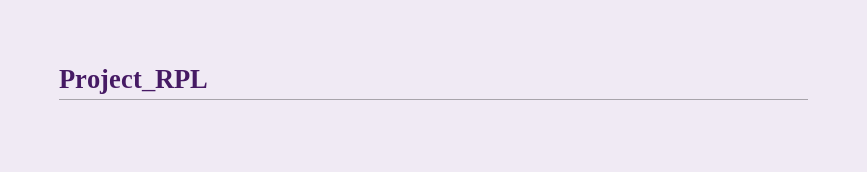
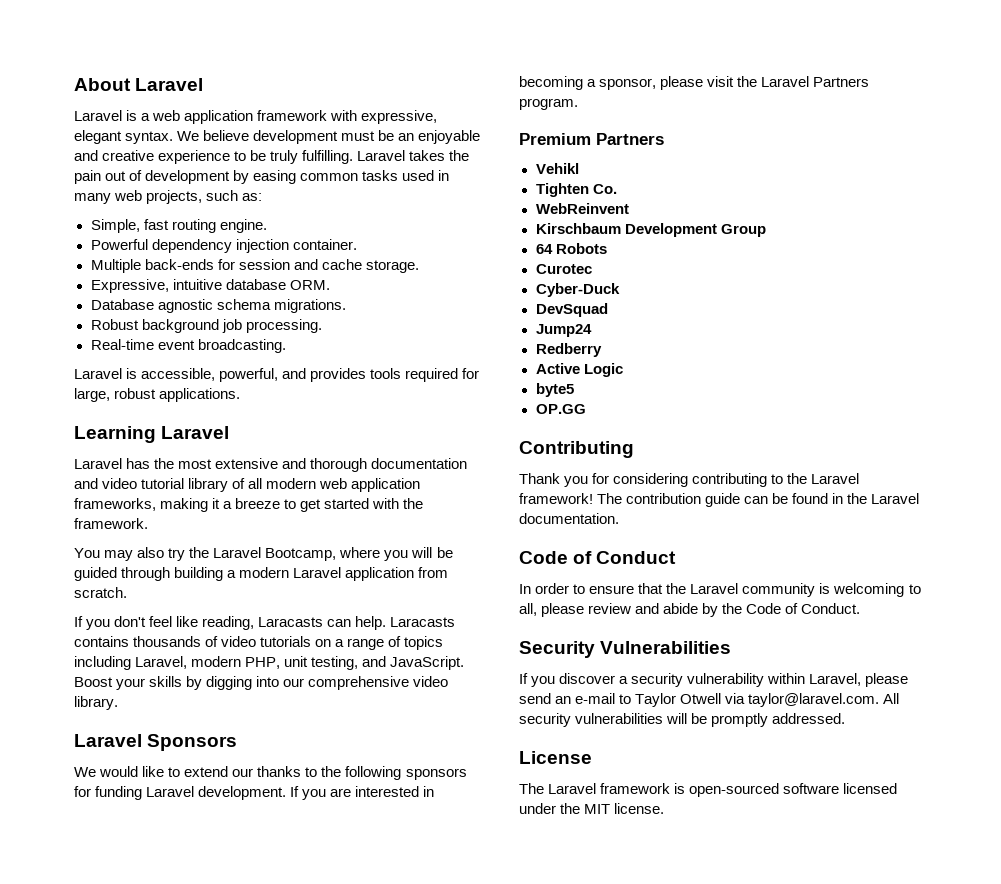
[59,69,208,94] Project_RPL -> [74,78,204,91] [74,110,438,124] [74,130,481,144] [74,150,470,164] [74,170,450,184] [74,190,263,204] [90,219,267,233] [90,239,357,253] [90,259,419,273] [90,279,330,293] [90,299,346,313] [90,319,322,333] [90,339,286,353] [74,368,480,382] [74,388,241,402] [74,426,230,443] [74,458,468,472] [74,478,421,492] [74,498,424,512] [74,518,148,529] [74,547,453,561] [74,567,449,581] [74,587,127,598] [74,616,456,630] [74,636,444,650] [74,656,465,670] [74,676,449,690] [74,696,118,710] [74,734,238,751] [74,766,467,780] [74,786,435,800] [519,76,870,90] [519,98,578,110] [519,133,664,145] [535,163,579,174] [535,183,617,197] [535,203,629,214] [535,223,766,237] [535,243,607,254] [535,264,592,274] [535,283,620,297] [535,303,608,317] [535,324,592,337] [535,343,602,357] [535,363,623,377] [535,383,574,397] [535,404,586,414] [519,441,634,458] [519,473,860,487] [519,493,920,507] [519,513,619,524] [519,551,677,564] [519,583,921,597] [519,603,861,617] [519,641,732,658] [519,673,909,687] [519,693,900,707] [519,713,846,727] [519,751,592,764] [519,783,898,797] [519,803,665,814] About Laravel // Laravel is a web application framework with expressive, elegant syntax. We believe development must be an enjoyable and creative experience to be truly fulfilling. Laravel takes the pain out of development by easing common tasks used in many web projects, such as: // Simple, fast routing engine. // Powerful dependency injection container. // Multiple back-ends for session and cache storage. // Expressive, intuitive database ORM. // Database agnostic schema migrations. // Robust background job processing. // Real-time event broadcasting. // Laravel is accessible, powerful, and provides tools required for large, robust applications. // Learning Laravel // Laravel has the most extensive and thorough documentation and video tutorial library of all modern web application frameworks, making it a breeze to get started with the framework. // You may also try the Laravel Bootcamp, where you will be guided through building a modern Laravel application from scratch. // If you don't feel like reading, Laracasts can help. Laracasts contains thousands of video tutorials on a range of topics including Laravel, modern PHP, unit testing, and JavaScript. Boost your skills by digging into our comprehensive video library. // Laravel Sponsors // We would like to extend our thanks to the following sponsors for funding Laravel development. If you are interested in becoming a sponsor, please visit the Laravel Partners program. // Premium Partners // Vehikl // Tighten Co. // WebReinvent // Kirschbaum Development Group // 64 Robots // Curotec // Cyber-Duck // DevSquad // Jump24 // Redberry // Active Logic // byte5 // OP.GG // Contributing // Thank you for considering contributing to the Laravel framework! The contribution guide can be found in the Laravel documentation. // Code of Conduct // In order to ensure that the Laravel community is welcoming to all, please review and abide by the Code of Conduct. // Security Vulnerabilities // If you discover a security vulnerability within Laravel, please send an e-mail to Taylor Otwell via taylor@laravel.com. All security vulnerabilities will be promptly addressed. // License // The Laravel framework is open-sourced software licensed under the MIT license.

